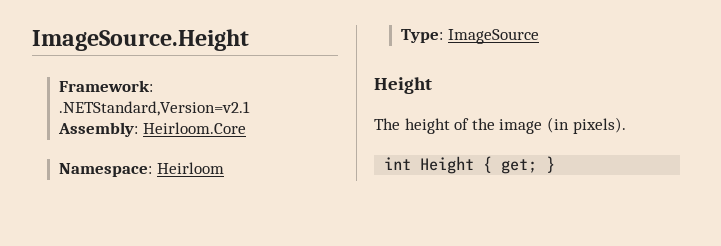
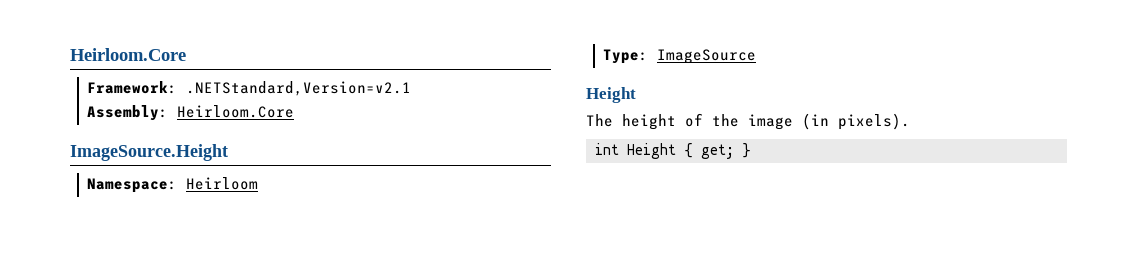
[32,29,249,51] ImageSource.Height -> [70,48,186,61] Heirloom.Core
(246, 128) none -> [70,144,228,161] // ImageSource.Height

